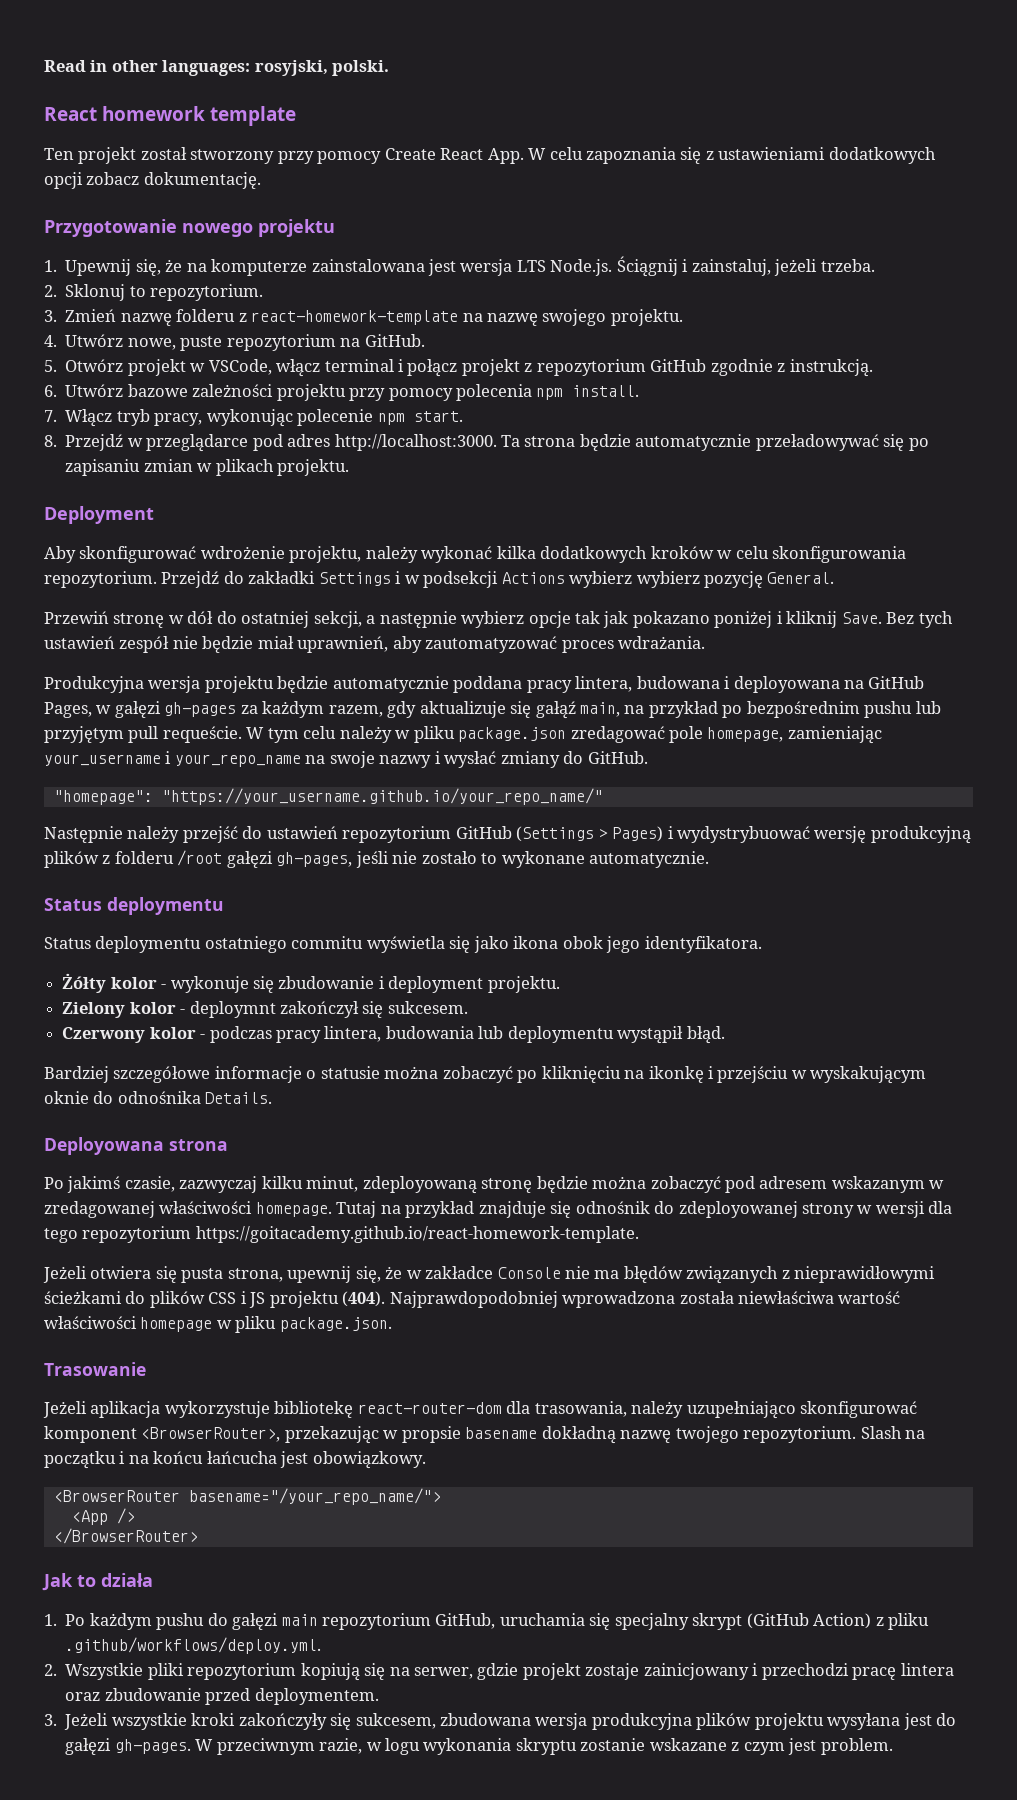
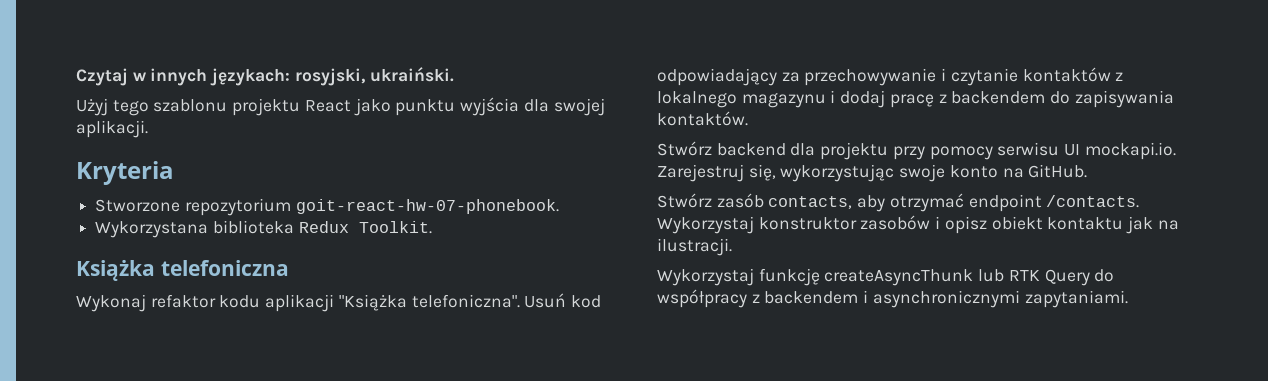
[44,60,390,76] [44,106,297,126] [44,147,936,164] [44,172,261,189] [44,219,335,237] [44,256,875,277] [44,284,264,301] [44,309,683,326] [44,334,425,351] [44,359,873,377] [44,384,640,401] [44,409,463,427] [44,434,929,452] [65,459,350,476] [44,506,154,524] [44,546,907,563] [44,571,835,588] [44,611,953,628] [44,636,706,653] [44,676,925,693] [44,701,941,719] [44,726,882,744] [44,751,648,768] [53,788,603,805] [44,826,971,844] [44,850,710,868] [44,897,224,915] [44,936,762,953] [62,973,560,993] [62,1001,468,1018] [62,1026,725,1044] [44,1066,927,1084] [44,1091,273,1104] [44,1137,228,1155] [44,1176,945,1194] [44,1201,953,1218] [44,1226,639,1243] [43,1266,936,1284] [44,1291,901,1308] [44,1316,392,1333] [44,1362,146,1376] [43,1401,918,1419] [44,1426,926,1444] [44,1451,426,1469] [53,1488,441,1505] [71,1508,135,1525] [53,1528,198,1544] [42,1573,153,1591] [44,1613,930,1630] [65,1637,322,1654] [44,1663,954,1681] [65,1688,379,1705] [44,1713,957,1730] [65,1738,893,1755] Read in other languages: rosyjski, polski. // React homework template // Ten projekt został stworzony przy pomocy Create React App. W celu zapoznania się z ustawieniami dodatkowych opcji zobacz dokumentację. // Przygotowanie nowego projektu // 1. Upewnij się, że na komputerze zainstalowana jest wersja LTS Node.js. Ściągnij i zainstaluj, jeżeli trzeba. // 2. Sklonuj to repozytorium. // 3. Zmień nazwę folderu z react-homework-template na nazwę swojego projektu. // 4. Utwórz nowe, puste repozytorium na GitHub. // 5. Otwórz projekt w VSCode, włącz terminal i połącz projekt z repozytorium GitHub zgodnie z instrukcją. // 6. Utwórz bazowe zależności projektu przy pomocy polecenia npm install. // 7. Włącz tryb pracy, wykonując polecenie npm start. // 8. Przejdź w przeglądarce pod adres http://localhost:3000. Ta strona będzie automatycznie przeładowywać się po zapisaniu zmian w plikach projektu. // Deployment // Aby skonfigurować wdrożenie projektu, należy wykonać kilka dodatkowych kroków w celu skonfigurowania repozytorium. Przejdź do zakładki Settings i w podsekcji Actions wybierz wybierz pozycję General. // Przewiń stronę w dół do ostatniej sekcji, a następnie wybierz opcje tak jak pokazano poniżej i kliknij Save. Bez tych ustawień zespół nie będzie miał uprawnień, aby zautomatyzować proces wdrażania. // Produkcyjna wersja projektu będzie automatycznie poddana pracy lintera, budowana i deployowana na GitHub Pages, w gałęzi gh-pages za każdym razem, gdy aktualizuje się gałąź main, na przykład po bezpośrednim pushu lub przyjętym pull requeście. W tym celu należy w pliku package.json zredagować pole homepage, zamieniając your_username i your_repo_name na swoje nazwy i wysłać zmiany do GitHub. // "homepage": "https://your_username.github.io/your_repo_name/" // Następnie należy przejść do ustawień repozytorium GitHub (Settings > Pages) i wydystrybuować wersję produkcyjną plików z folderu /root gałęzi gh-pages, jeśli nie zostało to wykonane automatycznie. // Status deploymentu // Status deploymentu ostatniego commitu wyświetla się jako ikona obok jego identyfikatora. // Żółty kolor - wykonuje się zbudowanie i deployment projektu. // Zielony kolor - deploymnt zakończył się sukcesem. // Czerwony kolor - podczas pracy lintera, budowania lub deploymentu wystąpił błąd. // Bardziej szczegółowe informacje o statusie można zobaczyć po kliknięciu na ikonkę i przejściu w wyskakującym oknie do odnośnika Details. // Deployowana strona // Po jakimś czasie, zazwyczaj kilku minut, zdeployowaną stronę będzie można zobaczyć pod adresem wskazanym w zredagowanej właściwości homepage. Tutaj na przykład znajduje się odnośnik do zdeployowanej strony w wersji dla tego repozytorium https://goitacademy.github.io/react-homework-template. // Jeżeli otwiera się pusta strona, upewnij się, że w zakładce Console nie ma błędów związanych z nieprawidłowymi ścieżkami do plików CSS i JS projektu (404). Najprawdopodobniej wprowadzona została niewłaściwa wartość właściwości homepage w pliku package.json. // Trasowanie // Jeżeli aplikacja wykorzystuje bibliotekę react-router-dom dla trasowania, należy uzupełniająco skonfigurować komponent <BrowserRouter>, przekazując w propsie basename dokładną nazwę twojego repozytorium. Slash na początku i na końcu łańcucha jest obowiązkowy. // <BrowserRouter basename="/your_repo_name/"> // <App /> // </BrowserRouter> // Jak to działa // 1. Po każdym pushu do gałęzi main repozytorium GitHub, uruchamia się specjalny skrypt (GitHub Action) z pliku .github/workflows/deploy.yml. // 2. Wszystkie pliki repozytorium kopiują się na serwer, gdzie projekt zostaje zainicjowany i przechodzi pracę lintera oraz zbudowanie przed deploymentem. // 3. Jeżeli wszystkie kroki zakończyły się sukcesem, zbudowana wersja produkcyjna plików projektu wysyłana jest do gałęzi gh-pages. W przeciwnym razie, w logu wykonania skryptu zostanie wskazane z czym jest problem. -> [76,67,454,86] [76,97,605,116] [76,120,148,138] [76,161,174,185] [95,198,559,216] [95,220,432,238] [76,259,289,281] [76,293,602,312] [657,67,1124,86] [657,90,1174,108] [657,111,748,126] [657,141,1176,160] [657,164,1088,182] [657,193,1140,212] [657,215,1179,234] [657,238,732,256] [657,268,1115,286] [657,289,1128,308] Czytaj w innych językach: rosyjski, ukraiński. // Użyj tego szablonu projektu React jako punktu wyjścia dla swojej aplikacji. // Kryteria // Stworzone repozytorium goit-react-hw-07-phonebook. // Wykorzystana biblioteka Redux Toolkit. // Książka telefoniczna // Wykonaj refaktor kodu aplikacji "Książka telefoniczna". Usuń kod odpowiadający za przechowywanie i czytanie kontaktów z lokalnego magazynu i dodaj pracę z backendem do zapisywania kontaktów. // Stwórz backend dla projektu przy pomocy serwisu UI mockapi.io. Zarejestruj się, wykorzystując swoje konto na GitHub. // Stwórz zasób contacts, aby otrzymać endpoint /contacts. Wykorzystaj konstruktor zasobów i opisz obiekt kontaktu jak na ilustracji. // Wykorzystaj funkcję createAsyncThunk lub RTK Query do współpracy z backendem i asynchronicznymi zapytaniami.

